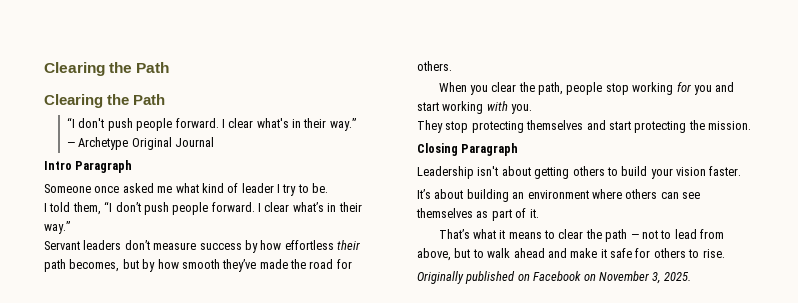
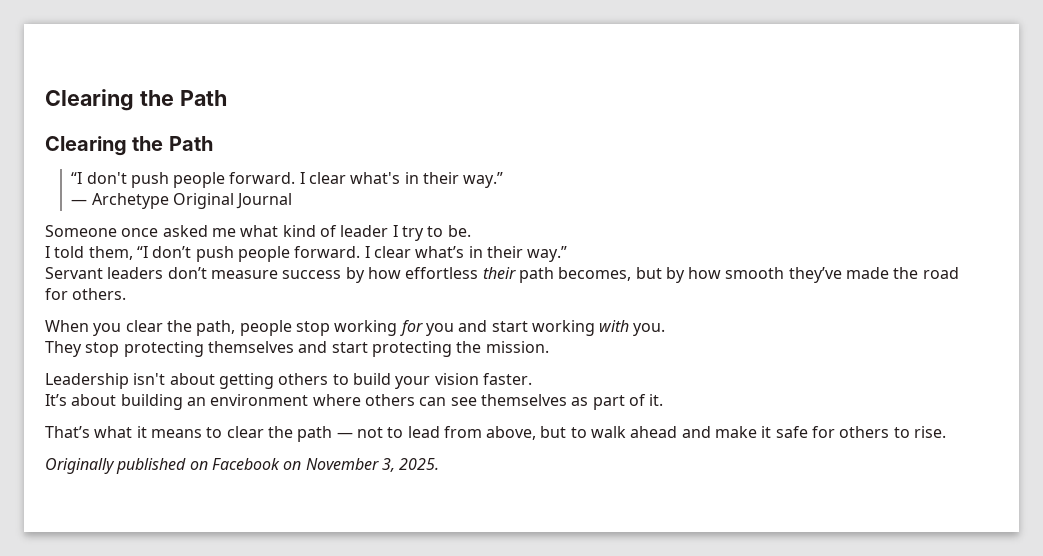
[44,160,133,173] // Intro Paragraph -> (293, 201) none
[417,143,519,156] // Closing Paragraph -> (549, 347) none

